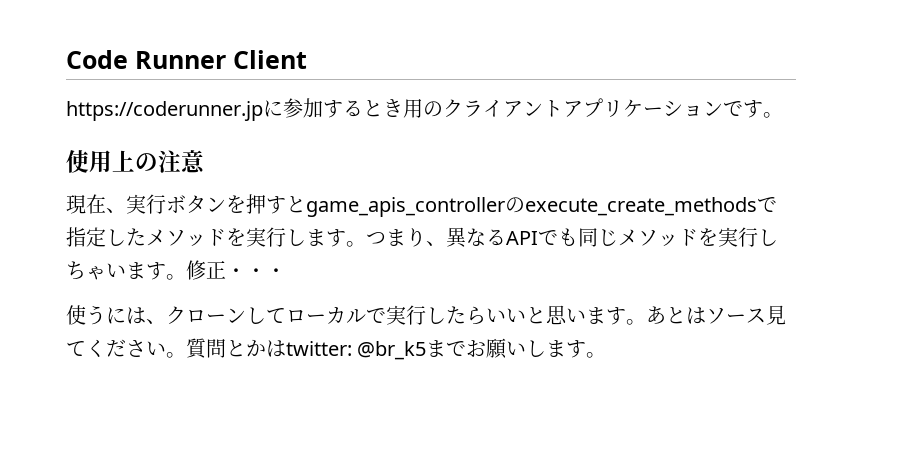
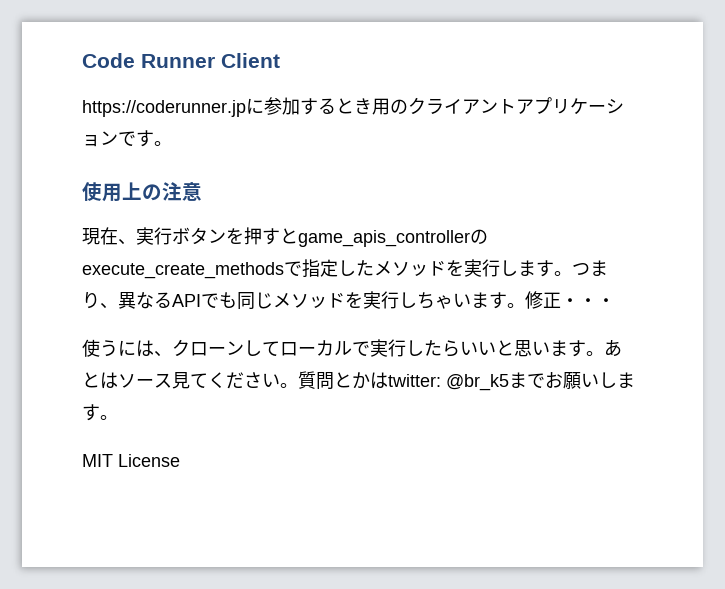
(607, 355) none -> [82,454,180,467] // MIT License

